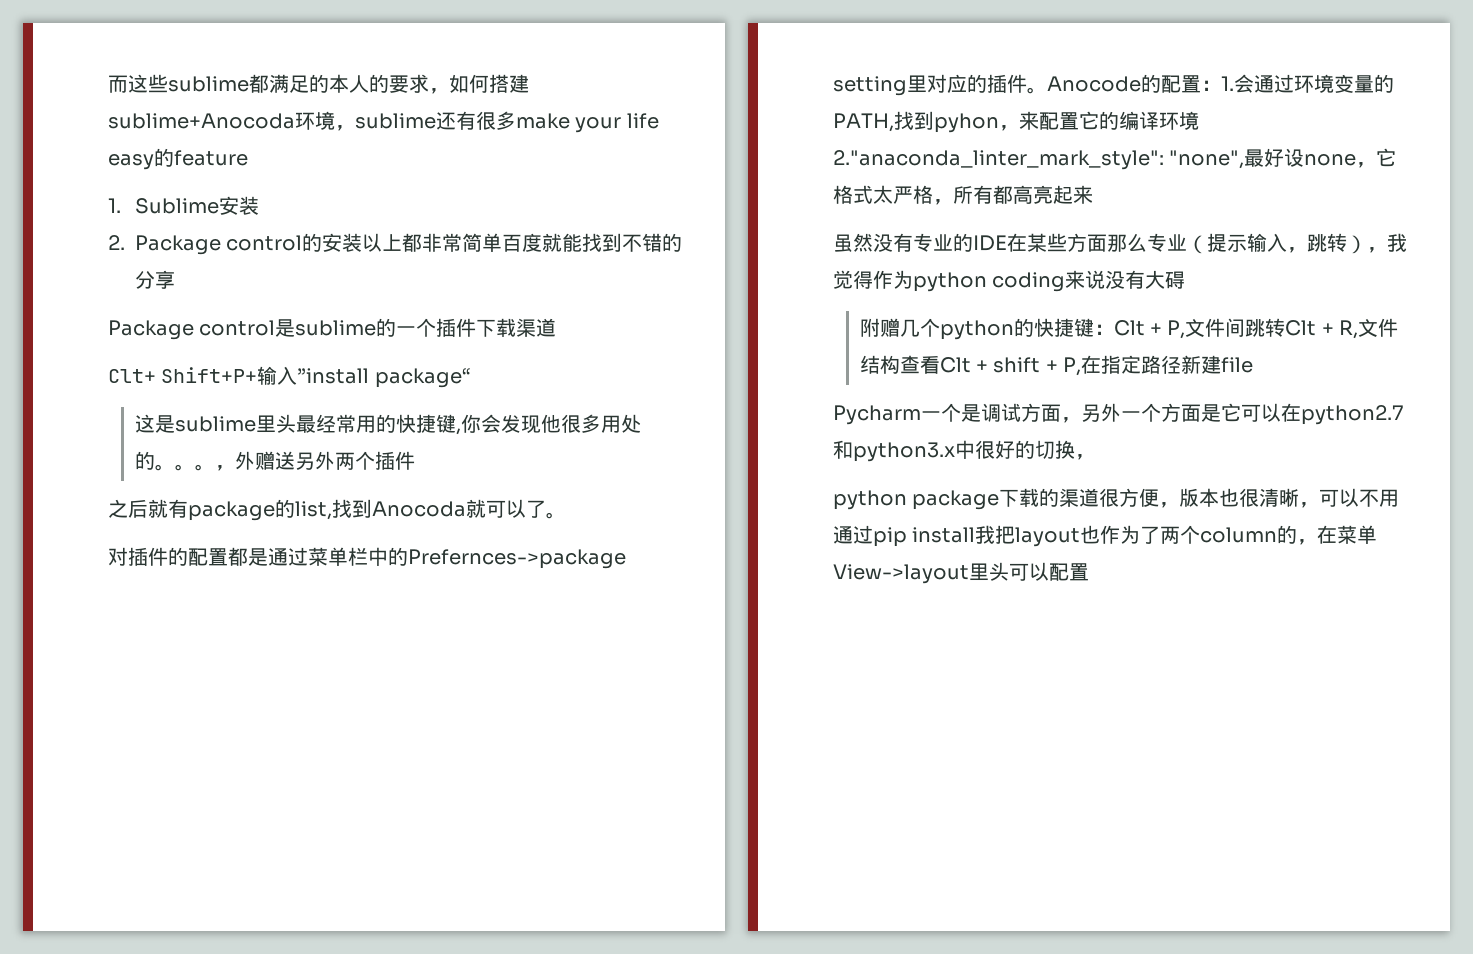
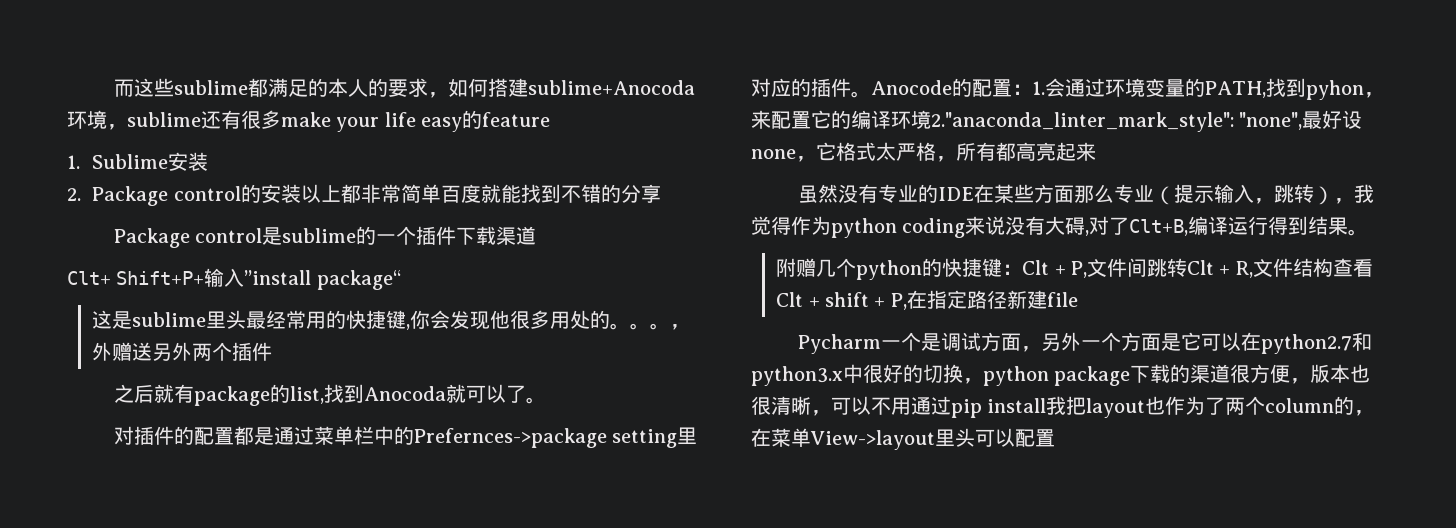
(1186, 280) none -> [1085,216,1369,236] ,对了Clt+B,编译运行得到结果。
(1095, 457) // -> (983, 381) none

